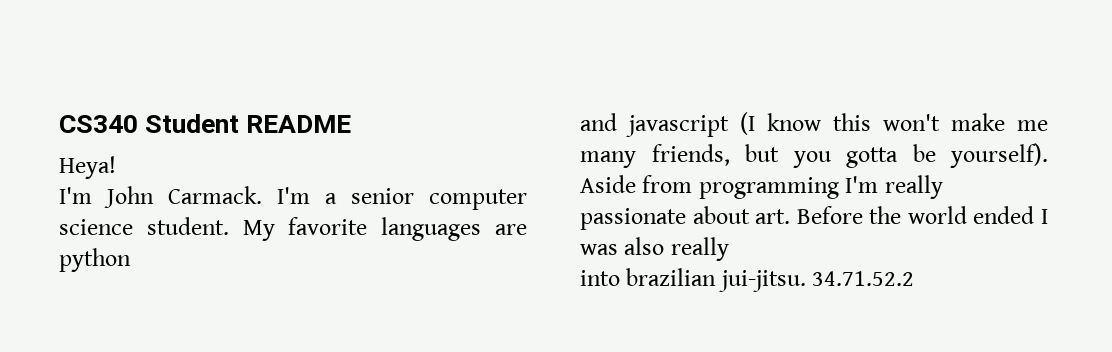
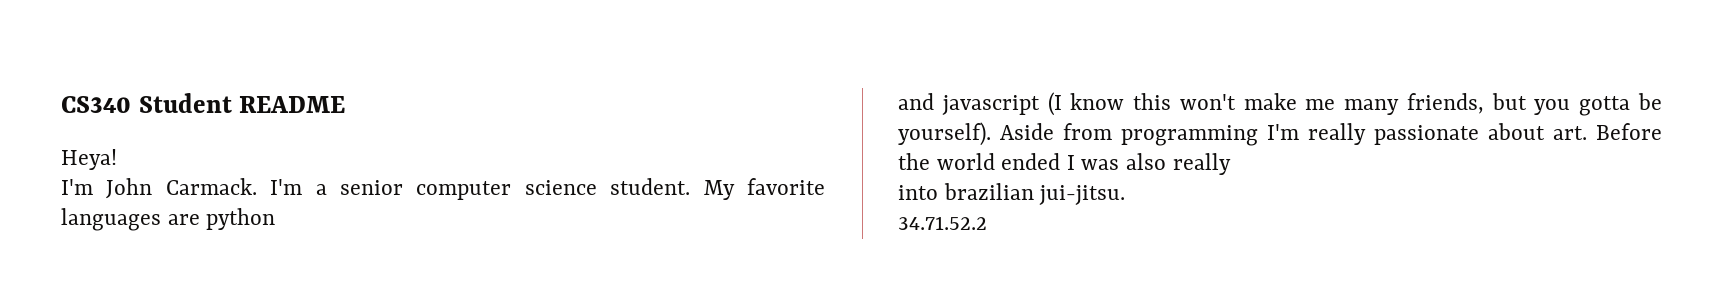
(806, 281) none -> (1126, 195) //

